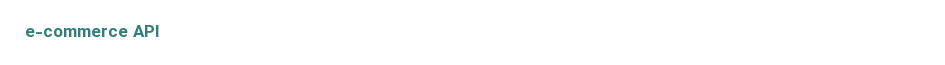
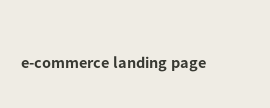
[132,25,160,37] API -> [112,56,206,72] landing page

